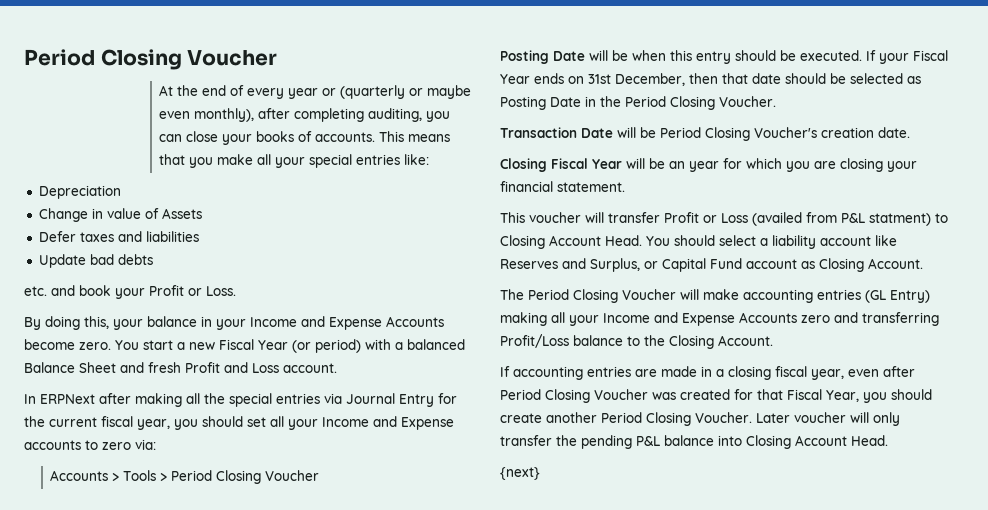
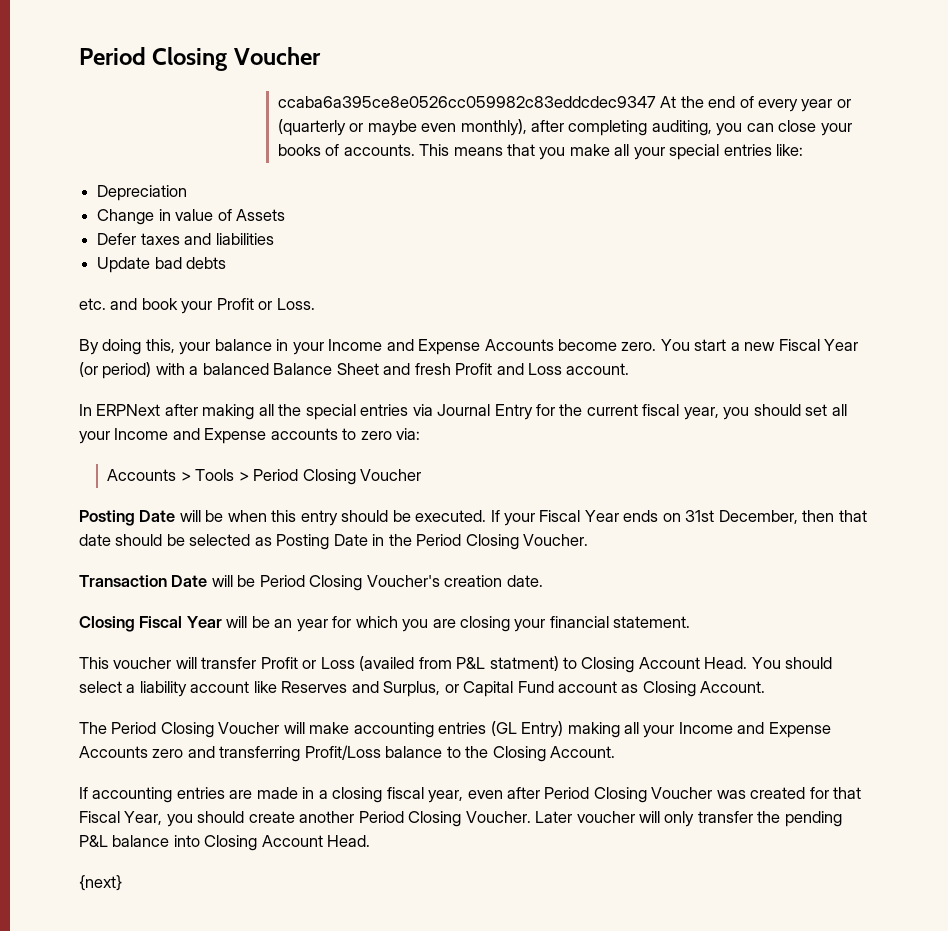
[24,49,278,70] Period Closing Voucher // -> [79,47,321,71] [277,96,656,108] Period Closing Voucher // ccaba6a395ce8e0526cc059982c83eddcdec9347

